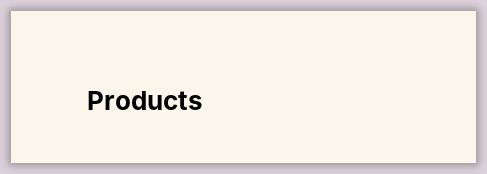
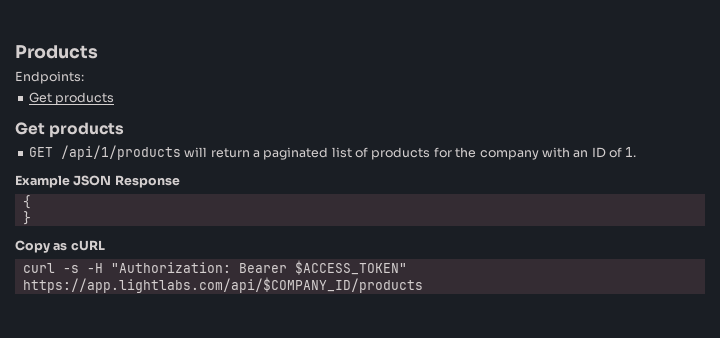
(203, 100) none -> [15,71,84,84] [28,92,115,105] [15,122,125,138] [28,145,637,160] [15,175,180,188] [22,195,31,209] [22,211,31,225] [15,240,105,253] [22,260,407,275] [22,277,423,293] // Endpoints: // Get products // Get products // GET /api/1/products will return a paginated list of products for the company with an ID of 1. // Example JSON Response // { // } // Copy as cURL // curl -s -H "Authorization: Bearer $ACCESS_TOKEN" https://app.lightlabs.com/api/$COMPANY_ID/products

